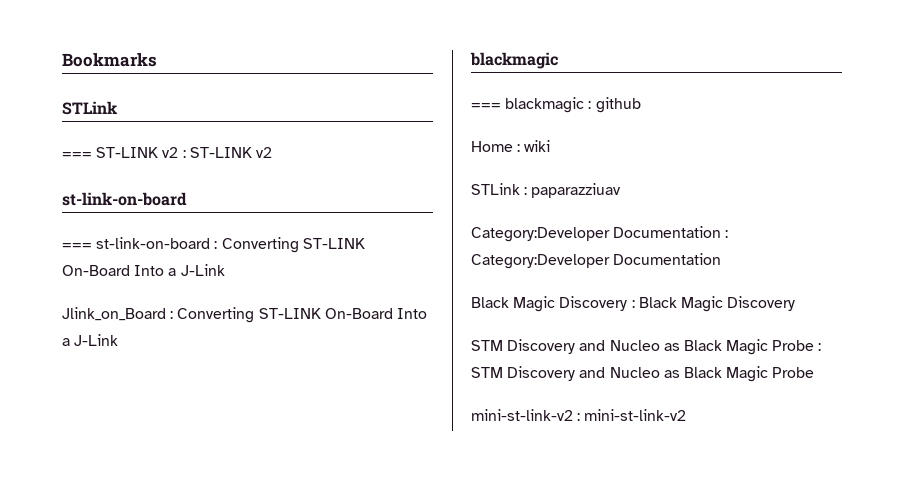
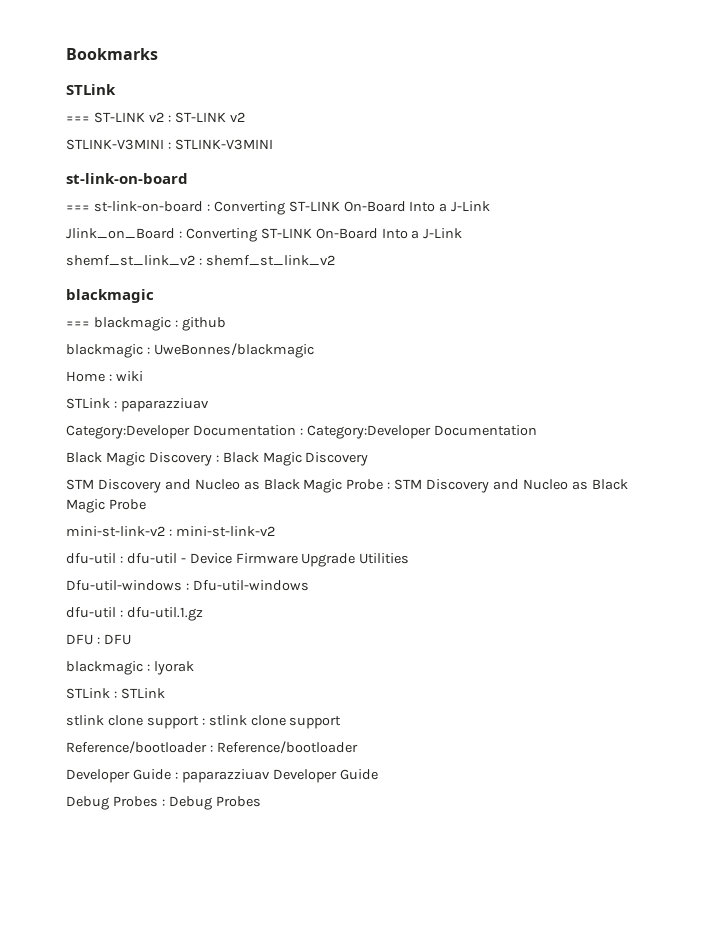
(272, 152) none -> [66,139,273,150] // STLINK-V3MINI : STLINK-V3MINI
(119, 340) none -> [66,255,335,266] // shemf_st_link_v2 : shemf_st_link_v2
(641, 105) none -> [66,343,314,358] // blackmagic : UweBonnes/blackmagic
(687, 415) none -> [66,553,410,567] [66,580,309,591] [66,607,203,621] [66,634,131,645] [66,661,194,675] [66,688,165,699] [66,715,342,729] [66,741,358,754] [66,769,378,783] [66,796,261,810] // dfu-util : dfu-util - Device Firmware Upgrade Utilities // Dfu-util-windows : Dfu-util-windows // dfu-util : dfu-util.1.gz // DFU : DFU // blackmagic : lyorak // STLink : STLink // stlink clone support : stlink clone support // Reference/bootloader : Reference/bootloader // Developer Guide : paparazziuav Developer Guide // Debug Probes : Debug Probes

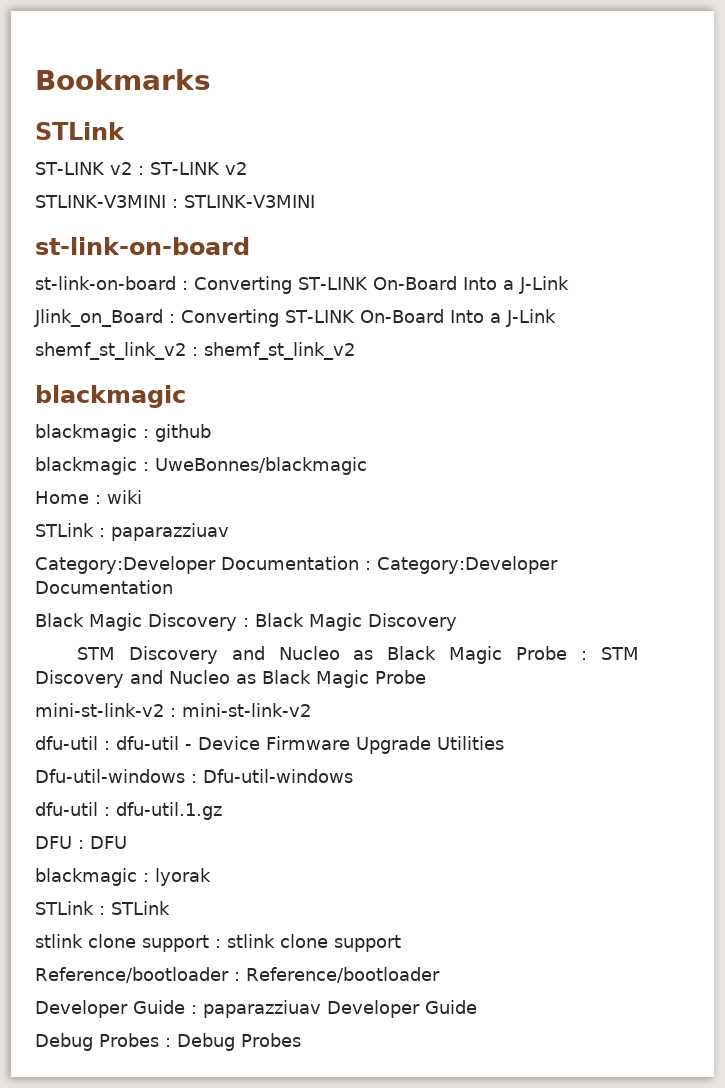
[66,116,90,122] === -> (125, 131) none
[66,205,90,211] === -> (250, 246) none
[66,321,90,327] === -> (186, 396) none

